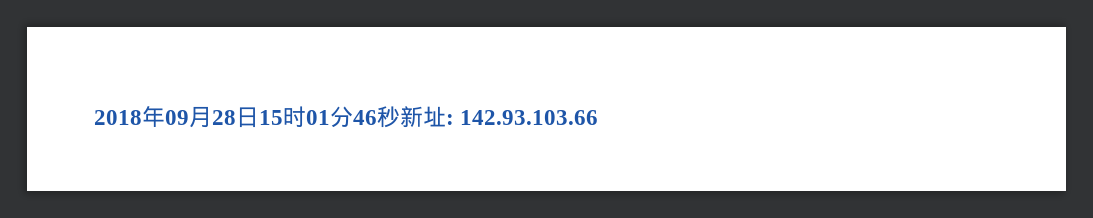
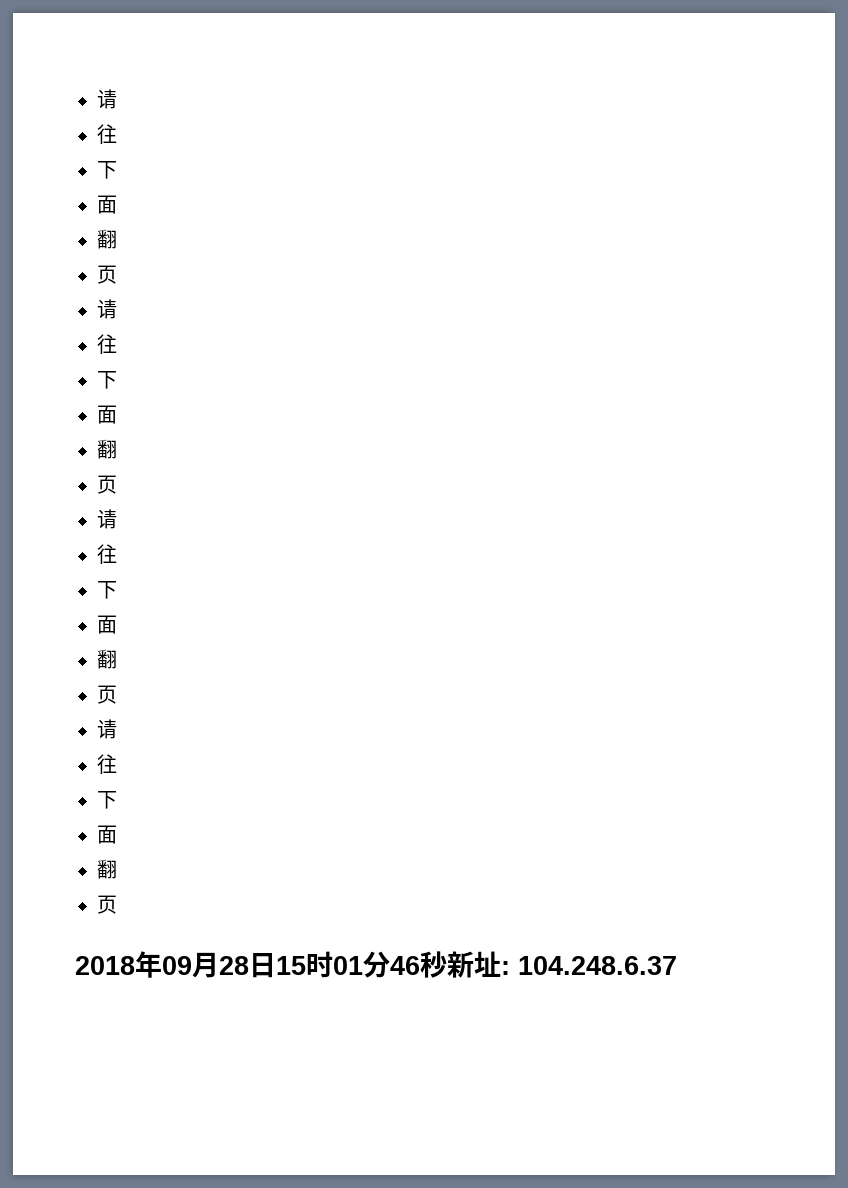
(94, 117) none -> [97,89,117,109] [97,124,117,144] [97,161,117,179] [97,195,117,214] [97,229,117,249] [97,265,117,284] [97,299,117,319] [97,334,117,354] [97,371,117,389] [97,405,117,424] [97,439,117,459] [97,475,117,494] [97,509,117,529] [97,544,117,564] [97,581,117,599] [97,615,117,634] [97,649,117,669] [97,685,117,704] [97,719,117,739] [97,754,117,774] [97,791,117,809] [97,825,117,844] [97,859,117,879] [97,895,117,914] 请 // 往 // 下 // 面 // 翻 // 页 // 请 // 往 // 下 // 面 // 翻 // 页 // 请 // 往 // 下 // 面 // 翻 // 页 // 请 // 往 // 下 // 面 // 翻 // 页 //
[460,110,599,125] 142.93.103.66 -> [518,956,677,975] 104.248.6.37

